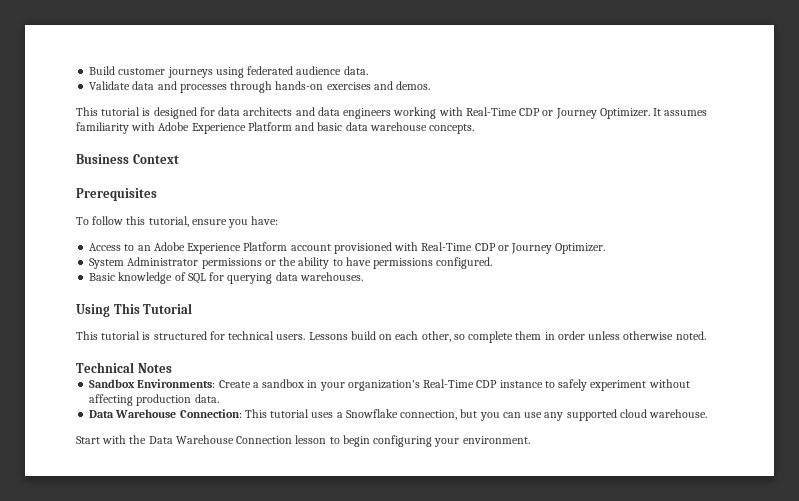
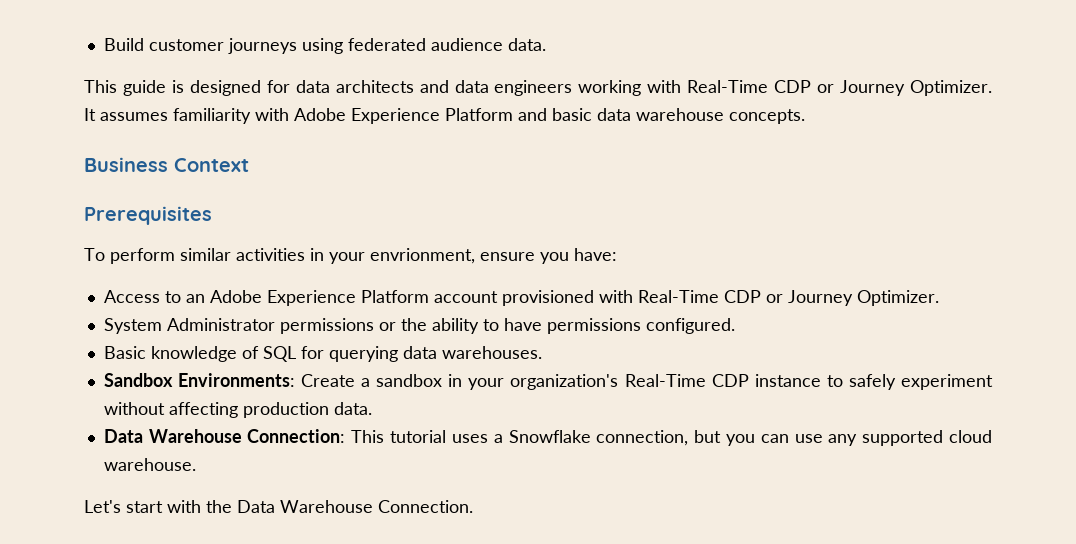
[89,81,431,93] [76,107,141,116] // Validate data and processes through hands-on exercises and demos. // This tutorial -> [84,80,166,96] // This guide
[92,216,189,227] follow this tutorial, -> [110,248,475,264] perform similar activities in your envrionment,
[76,303,193,317] [76,331,706,343] [76,362,172,373] // Using This Tutorial // This tutorial is structured for technical users. Lessons build on each other, so complete them in order unless otherwise noted. // Technical Notes -> (542, 352) none
[76,436,100,444] Start -> [84,500,163,513] Let's start
[236,435,530,447] Connection lesson to begin configuring your environment. -> [378,500,473,513] Connection.

